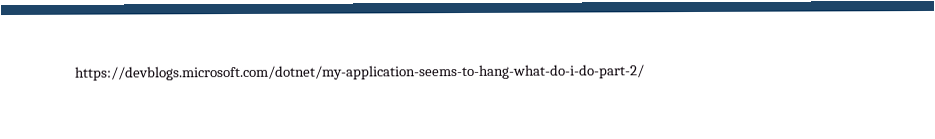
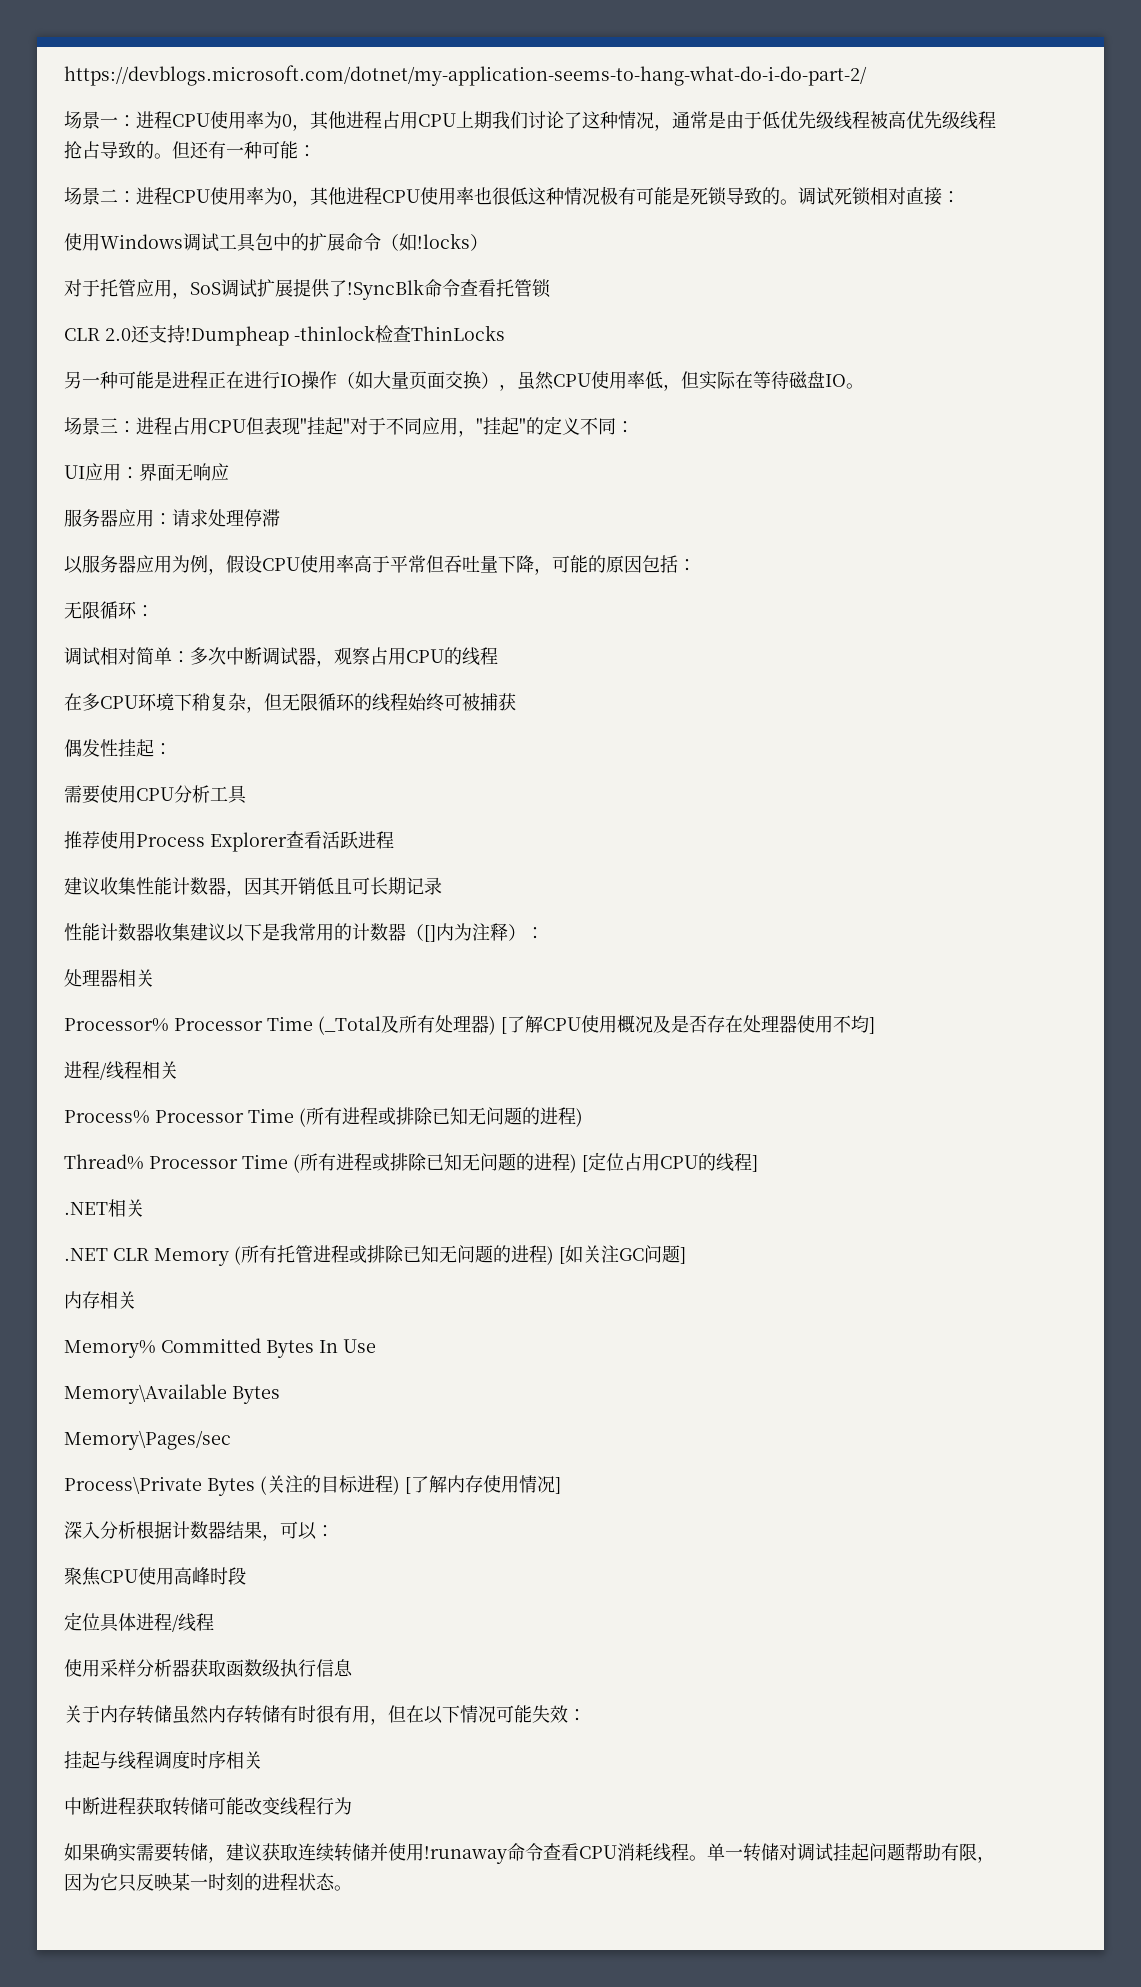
(645, 72) none -> [64,111,996,131] [64,141,316,159] [64,186,960,207] [64,233,488,252] [64,279,551,300] [64,325,505,346] [64,371,864,391] [64,416,634,437] [64,463,229,481] [64,509,280,527] [64,555,696,575] [64,601,154,619] [64,647,498,667] [64,693,516,713] [64,739,172,757] [64,785,247,804] [64,831,394,852] [64,877,442,897] [64,923,544,942] [64,969,154,987] [64,1015,875,1035] [64,1061,178,1080] [64,1107,583,1127] [64,1152,758,1173] [64,1199,144,1217] [64,1245,686,1266] [64,1291,136,1309] [64,1338,376,1358] [64,1384,280,1404] [64,1430,231,1450] [64,1475,561,1496] [64,1521,334,1541] [64,1567,246,1586] [64,1612,214,1632] [64,1659,353,1677] [64,1705,586,1725] [64,1751,262,1770] [64,1797,352,1816] [64,1843,995,1864] [64,1872,352,1892] // 场景一：进程CPU使用率为0，其他进程占用CPU上期我们讨论了这种情况，通常是由于低优先级线程被高优先级线程抢占导致的。但还有一种可能： // 场景二：进程CPU使用率为0，其他进程CPU使用率也很低这种情况极有可能是死锁导致的。调试死锁相对直接： // 使用Windows调试工具包中的扩展命令（如!locks） // 对于托管应用，SoS调试扩展提供了!SyncBlk命令查看托管锁 // CLR 2.0还支持!Dumpheap -thinlock检查ThinLocks // 另一种可能是进程正在进行IO操作（如大量页面交换），虽然CPU使用率低，但实际在等待磁盘IO。 // 场景三：进程占用CPU但表现"挂起"对于不同应用，"挂起"的定义不同： // UI应用：界面无响应 // 服务器应用：请求处理停滞 // 以服务器应用为例，假设CPU使用率高于平常但吞吐量下降，可能的原因包括： // 无限循环： // 调试相对简单：多次中断调试器，观察占用CPU的线程 // 在多CPU环境下稍复杂，但无限循环的线程始终可被捕获 // 偶发性挂起： // 需要使用CPU分析工具 // 推荐使用Process Explorer查看活跃进程 // 建议收集性能计数器，因其开销低且可长期记录 // 性能计数器收集建议以下是我常用的计数器（[]内为注释）： // 处理器相关 // Processor% Processor Time (_Total及所有处理器) [了解CPU使用概况及是否存在处理器使用不均] // 进程/线程相关 // Process% Processor Time (所有进程或排除已知无问题的进程) // Thread% Processor Time (所有进程或排除已知无问题的进程) [定位占用CPU的线程] // .NET相关 // .NET CLR Memory (所有托管进程或排除已知无问题的进程) [如关注GC问题] // 内存相关 // Memory% Committed Bytes In Use // Memory\Available Bytes // Memory\Pages/sec // Process\Private Bytes (关注的目标进程) [了解内存使用情况] // 深入分析根据计数器结果，可以： // 聚焦CPU使用高峰时段 // 定位具体进程/线程 // 使用采样分析器获取函数级执行信息 // 关于内存转储虽然内存转储有时很有用，但在以下情况可能失效： // 挂起与线程调度时序相关 // 中断进程获取转储可能改变线程行为 // 如果确实需要转储，建议获取连续转储并使用!runaway命令查看CPU消耗线程。单一转储对调试挂起问题帮助有限，因为它只反映某一时刻的进程状态。

